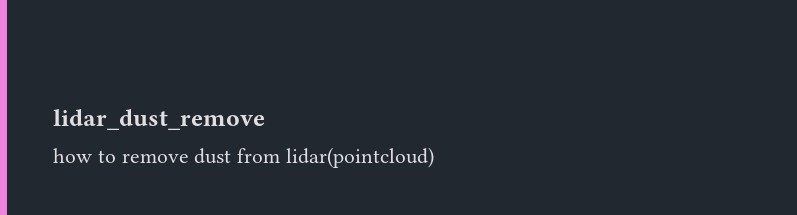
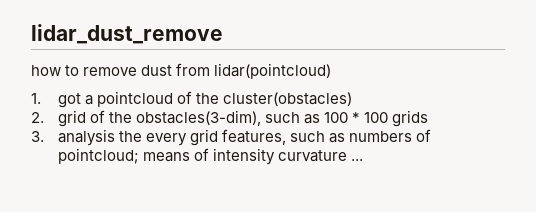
(435, 157) none -> [31,91,352,108] [31,110,429,127] [31,129,432,146] [57,148,363,165] // 1. got a pointcloud of the cluster(obstacles) // 2. grid of the obstacles(3-dim), such as 100 * 100 grids // 3. analysis the every grid features, such as numbers of pointcloud; means of intensity curvature ...

